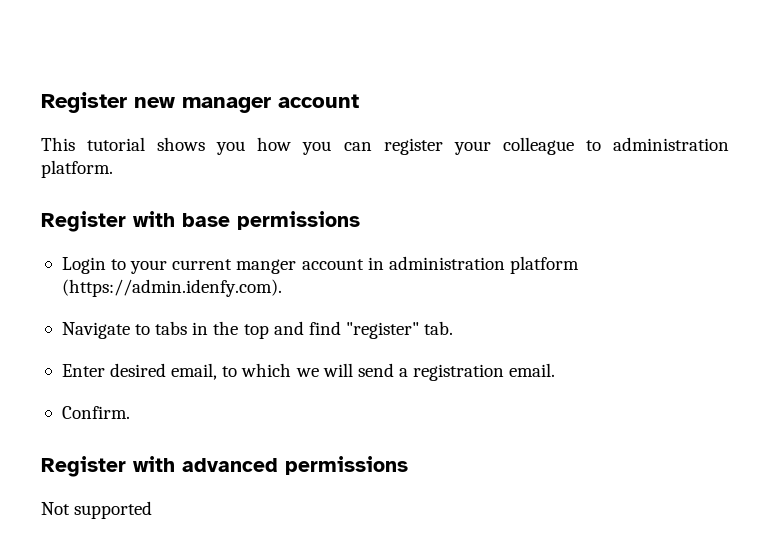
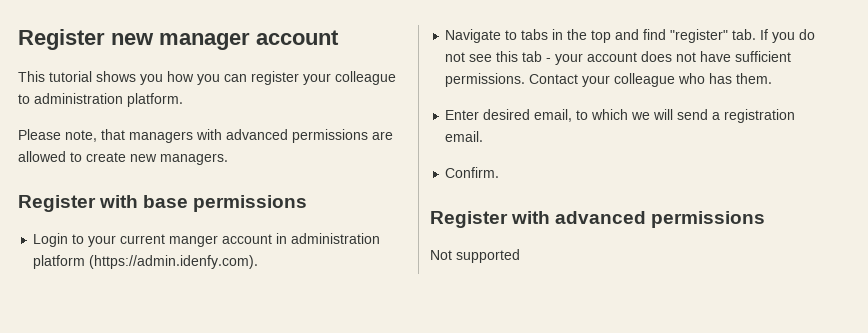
(113, 169) none -> [18,129,393,143] [18,151,228,165] // Please note, that managers with advanced permissions are allowed to create new managers.
(454, 328) none -> [760,29,816,43] [445,51,792,65] [445,73,773,87] If you do not see this tab - your account does not have sufficient permissions. Contact your colleague who has them.

